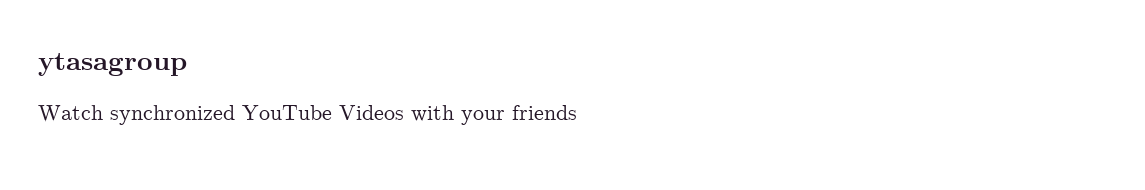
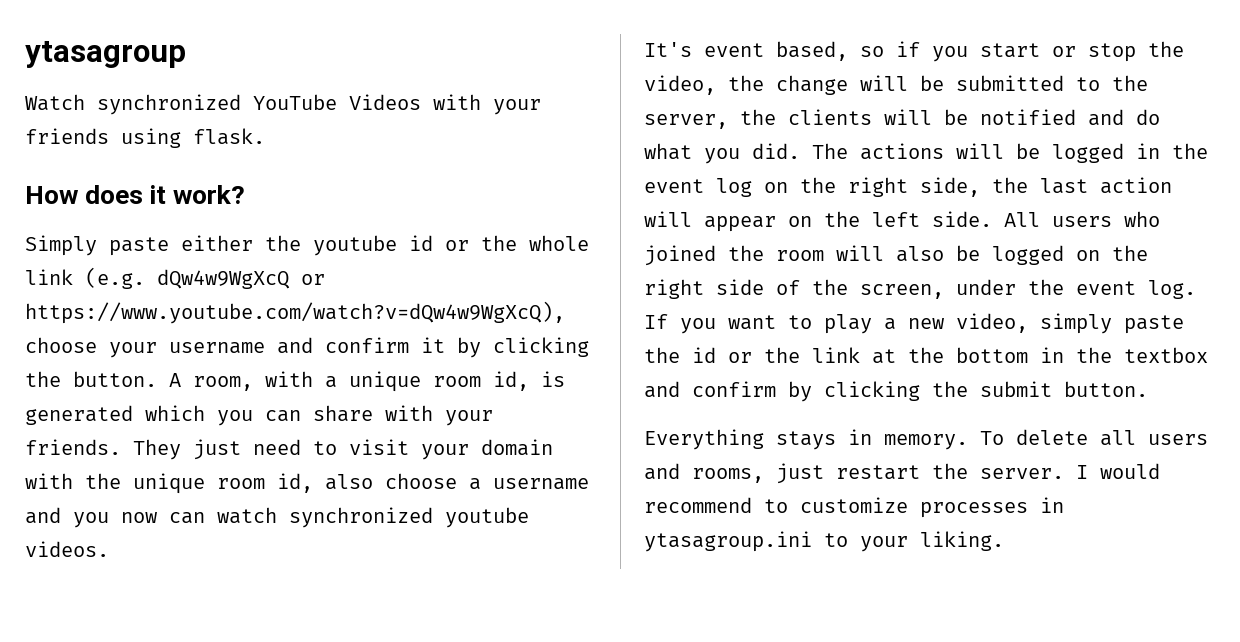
(577, 112) none -> [121,128,265,148] [25,185,246,204] [25,235,589,256] [25,267,325,289] [25,301,565,324] [25,337,589,358] [25,371,565,392] [25,405,493,426] [25,439,553,460] [25,473,589,494] [25,507,529,528] [25,541,109,557] [644,41,1184,62] [644,75,1148,95] [644,109,1160,129] [644,143,1208,164] [644,177,1172,197] [644,211,1160,232] [644,245,1148,266] [644,279,1196,299] [644,313,1184,334] [644,347,1208,364] [644,381,1148,402] [644,429,1208,450] [644,463,1160,484] [644,497,1064,518] [644,531,1004,552] using flask. // How does it work? // Simply paste either the youtube id or the whole link (e.g. dQw4w9WgXcQ or https://www.youtube.com/watch?v=dQw4w9WgXcQ), choose your username and confirm it by clicking the button. A room, with a unique room id, is generated which you can share with your friends. They just need to visit your domain with the unique room id, also choose a username and you now can watch synchronized youtube videos. // It's event based, so if you start or stop the video, the change will be submitted to the server, the clients will be notified and do what you did. The actions will be logged in the event log on the right side, the last action will appear on the left side. All users who joined the room will also be logged on the right side of the screen, under the event log. If you want to play a new video, simply paste the id or the link at the bottom in the textbox and confirm by clicking the submit button. // Everything stays in memory. To delete all users and rooms, just restart the server. I would recommend to customize processes in ytasagroup.ini to your liking.

